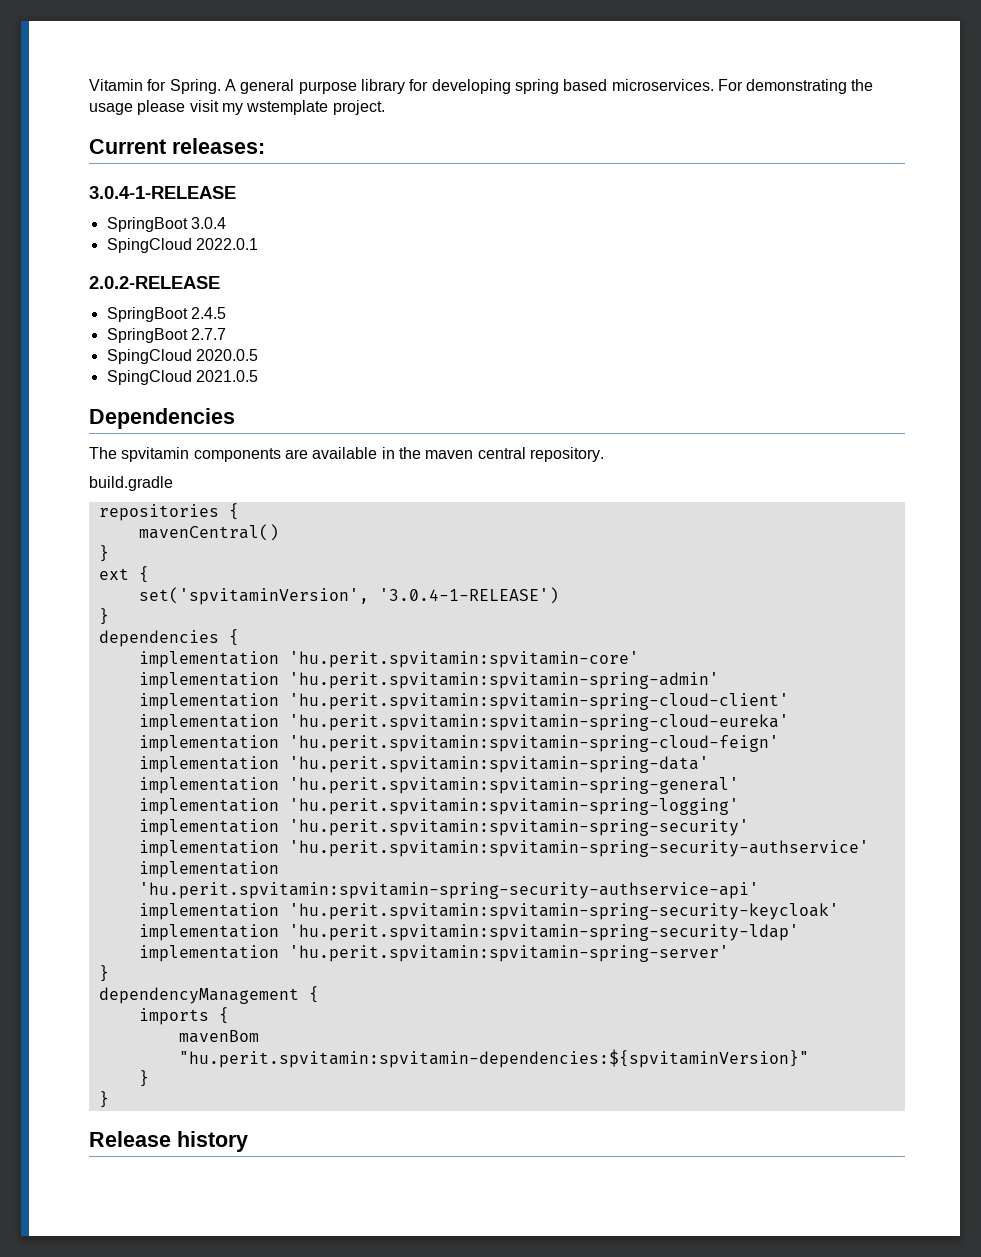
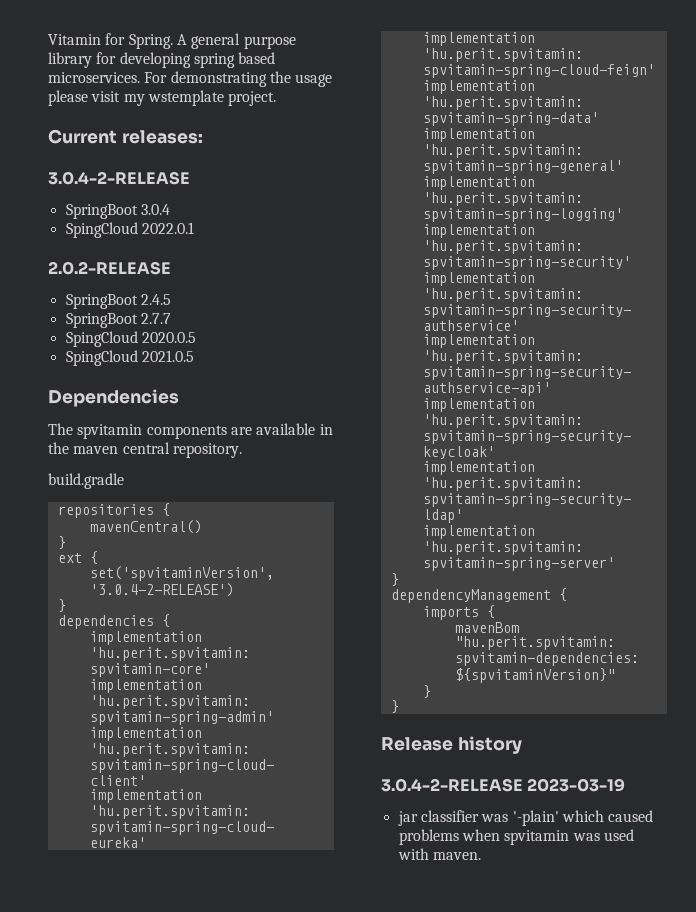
[89,186,236,199] 3.0.4-1-RELEASE -> [48,171,190,185] 3.0.4-2-RELEASE
[378,587,559,604] '3.0.4-1-RELEASE') -> [89,583,234,597] '3.0.4-2-RELEASE')
(248, 1141) none -> [381,778,626,792] [397,810,654,826] [398,829,634,845] [397,848,481,860] // 3.0.4-2-RELEASE 2023-03-19 // jar classifier was '-plain' which caused problems when spvitamin was used with maven.

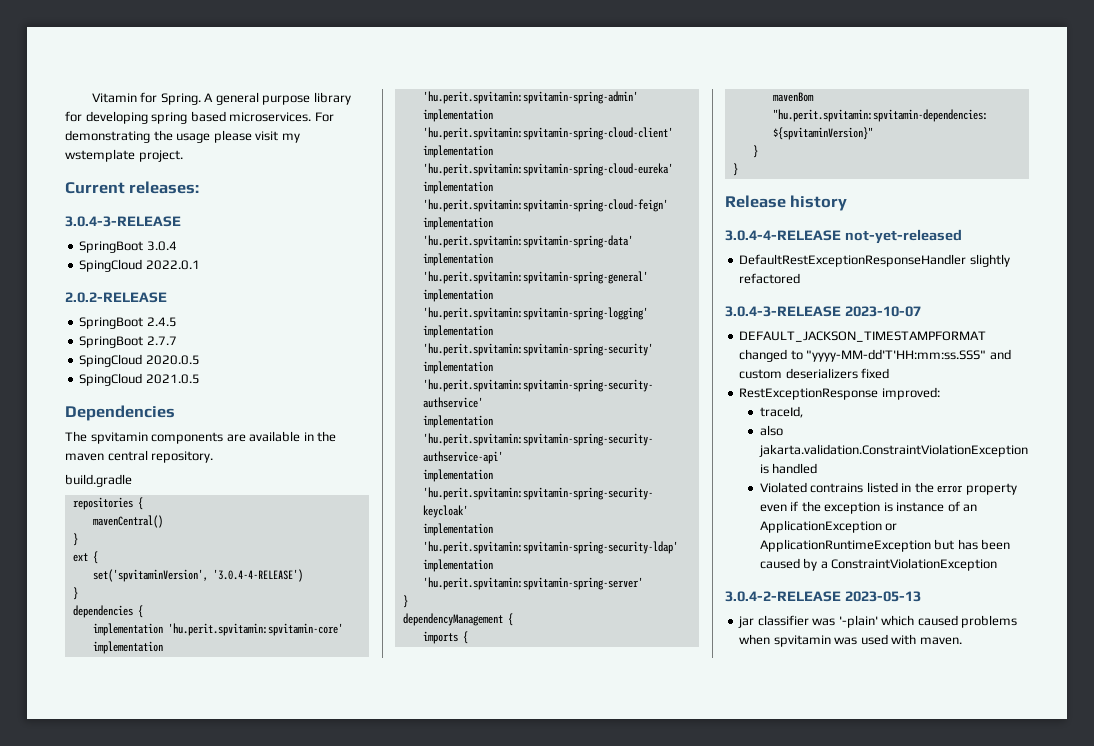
[48,171,190,185] 3.0.4-2-RELEASE -> [65,216,181,227] 3.0.4-3-RELEASE
[89,583,234,597] '3.0.4-2-RELEASE') -> [212,569,303,582] '3.0.4-4-RELEASE')
[381,778,626,792] // 3.0.4-2-RELEASE 2023-03-19 -> [725,229,962,244] [739,254,1010,267] [739,273,801,284] [725,306,921,317] [739,331,987,342] [739,349,1011,362] [739,368,890,379] [739,387,940,400] [759,406,803,418] [759,425,783,436] [758,444,1028,457] [759,463,818,474] [759,482,1017,495] [759,501,978,514] [759,520,898,533] [759,539,1011,552] [759,558,998,571] [725,591,921,602] // 3.0.4-4-RELEASE not-yet-released // DefaultRestExceptionResponseHandler slightly refactored // 3.0.4-3-RELEASE 2023-10-07 // DEFAULT_JACKSON_TIMESTAMPFORMAT changed to "yyyy-MM-dd'T'HH:mm:ss.SSS" and custom deserializers fixed // RestExceptionResponse improved: // traceId, // also jakarta.validation.ConstraintViolationException is handled // Violated contrains listed in the error property even if the exception is instance of an ApplicationException or ApplicationRuntimeException but has been caused by a ConstraintViolationException // 3.0.4-2-RELEASE 2023-05-13

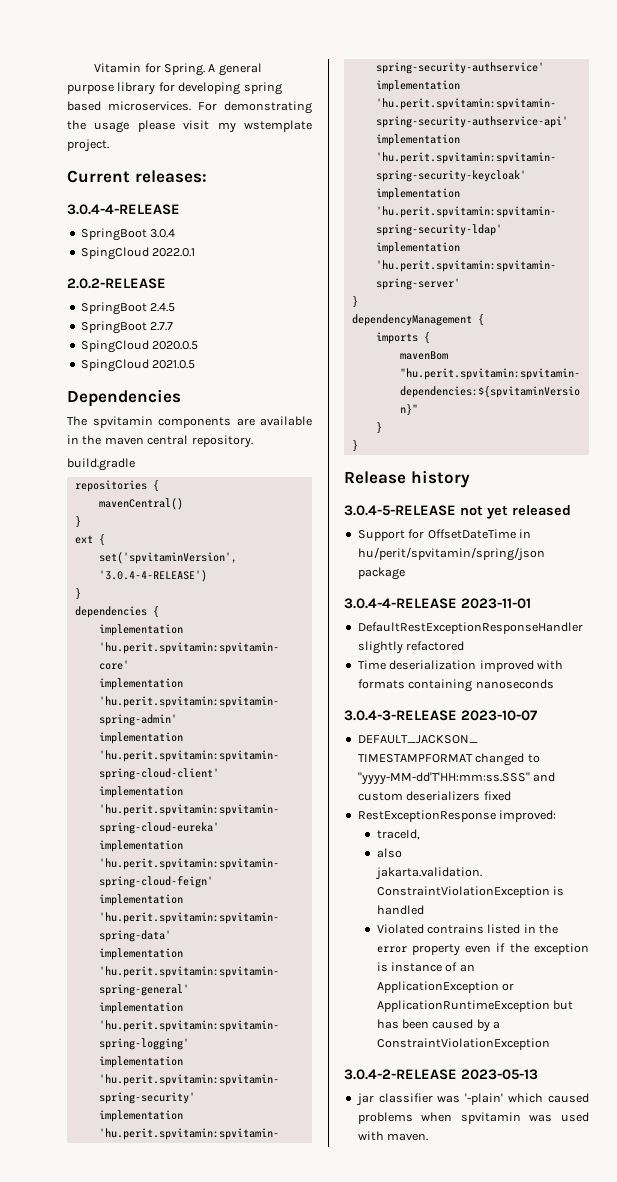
[65,216,181,227] 3.0.4-3-RELEASE -> [67,204,180,215] 3.0.4-4-RELEASE
[725,229,962,244] // 3.0.4-4-RELEASE not-yet-released -> [344,505,571,519] [357,529,531,541] [357,547,545,561] [357,567,405,580] [344,598,531,609] // 3.0.4-5-RELEASE not yet released // Support for OffsetDateTime in hu/perit/spvitamin/spring/json package // 3.0.4-4-RELEASE 2023-11-01
(801, 278) none -> [357,660,563,672] [357,679,554,692] // Time deserialization improved with formats containing nanoseconds

